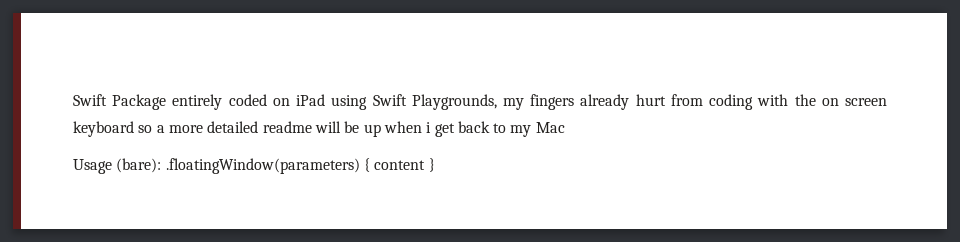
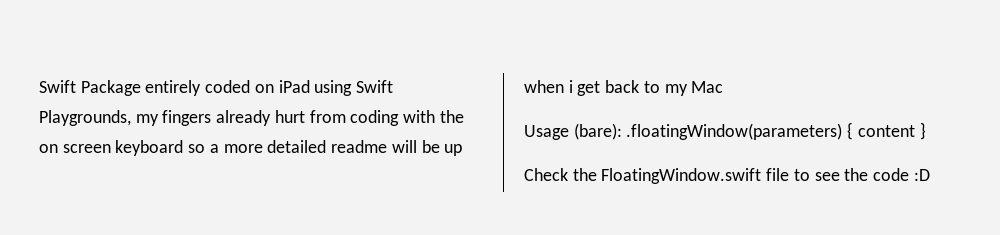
(435, 165) none -> [524,168,930,184] // Check the FloatingWindow.swift file to see the code :D

